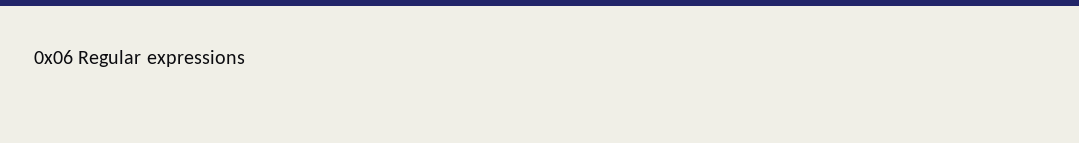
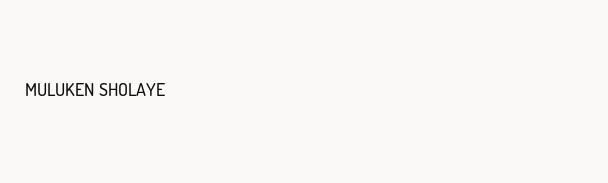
[34,50,245,67] 0x06 Regular expressions -> [25,83,165,96] MULUKEN SHOLAYE

